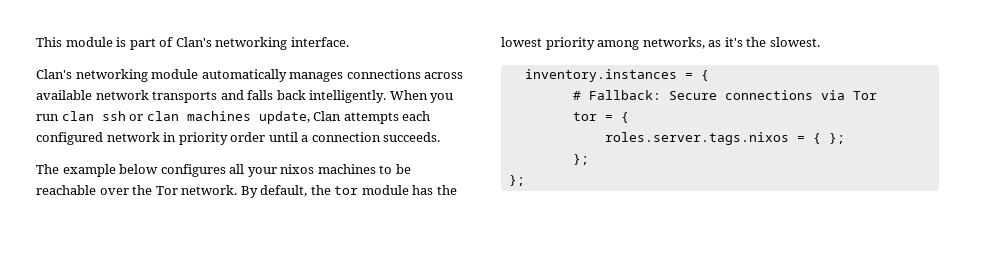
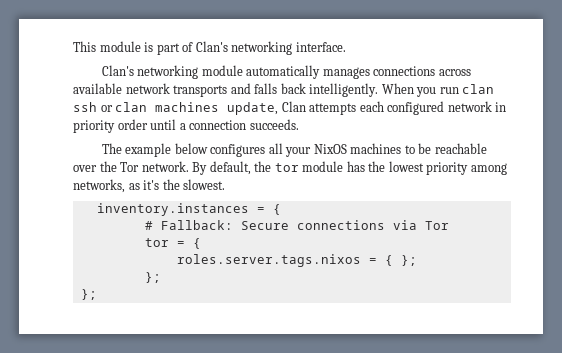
[280,164,315,174] nixos -> [313,144,347,154] NixOS

